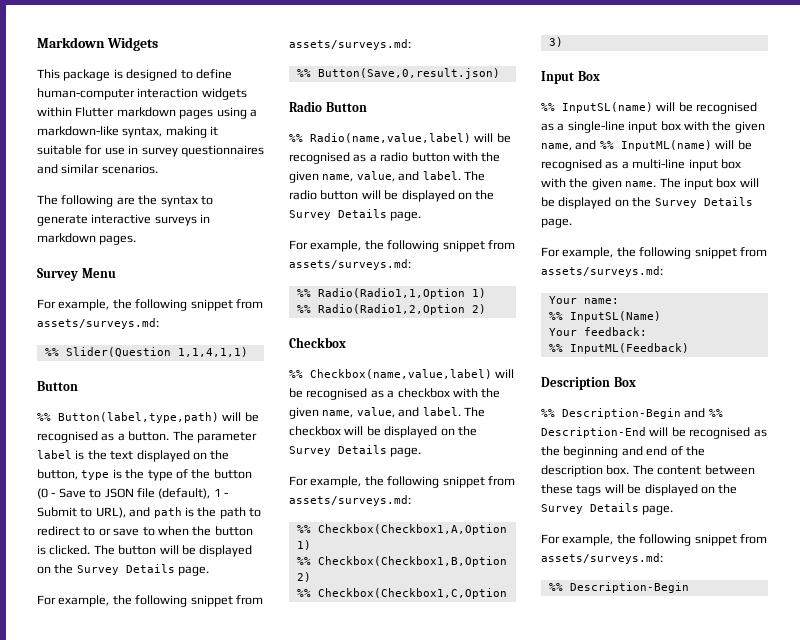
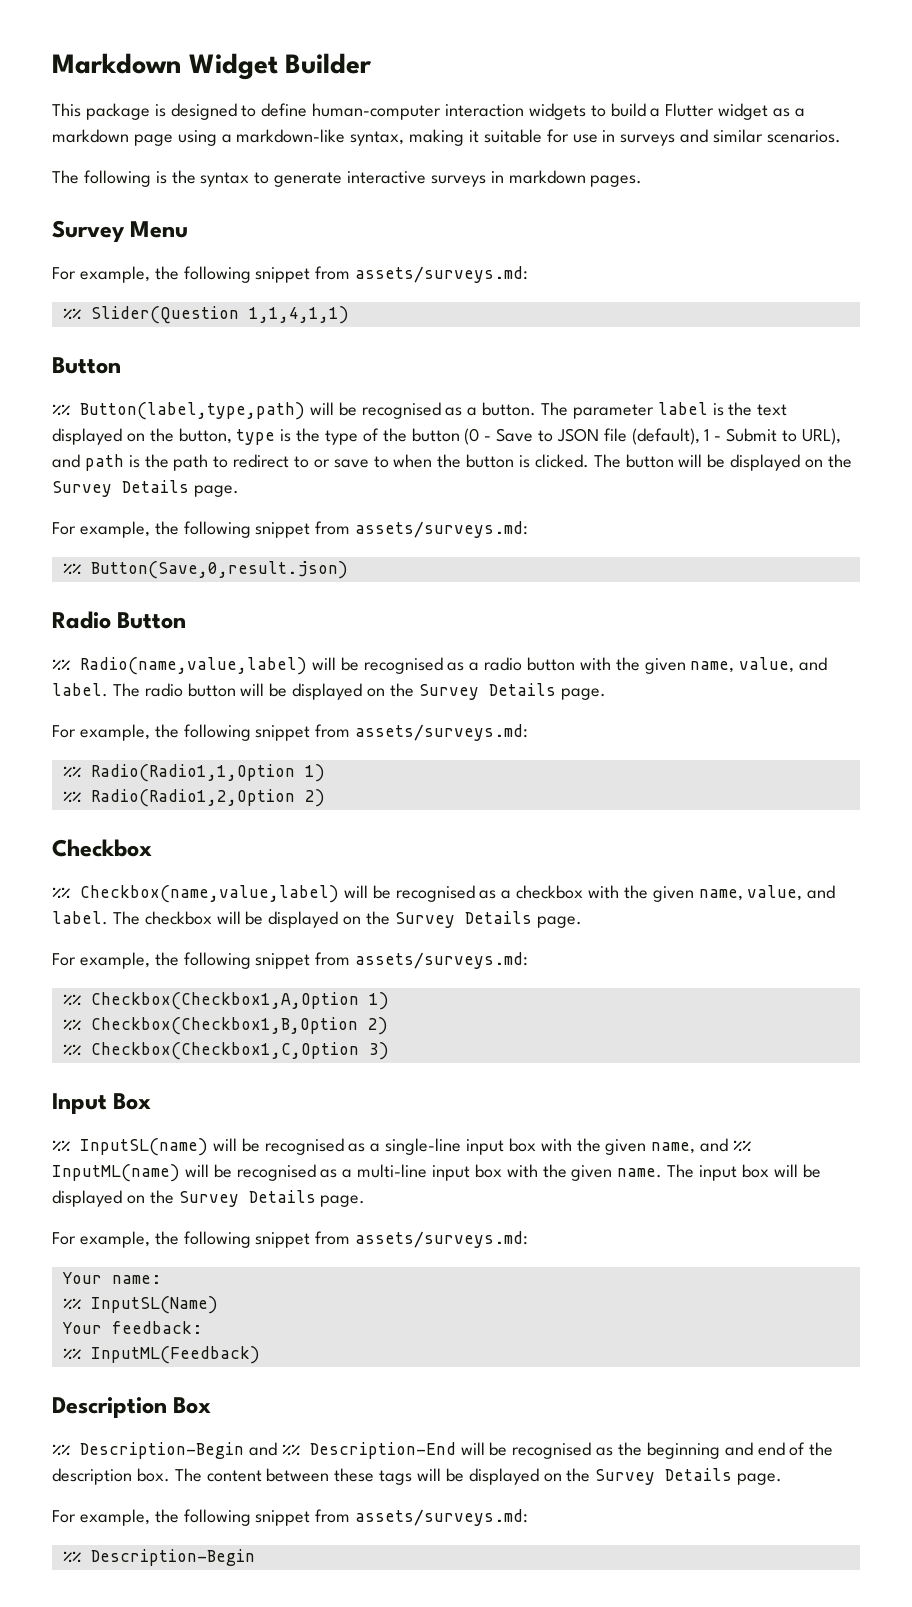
[106,37,158,51] Widgets -> [188,53,373,80] Widget Builder
[37,107,214,119] within Flutter markdown pages -> [590,103,805,120] [52,129,173,146] to build a Flutter widget as a markdown page
[141,145,264,157] survey questionnaires -> [620,134,676,146] surveys
[116,197,135,205] are -> [155,171,167,184] is

